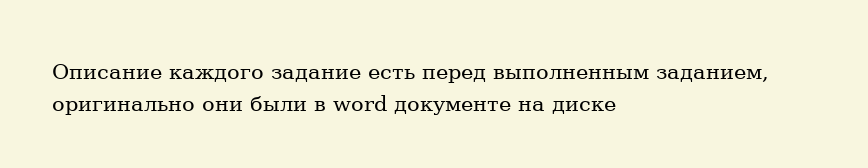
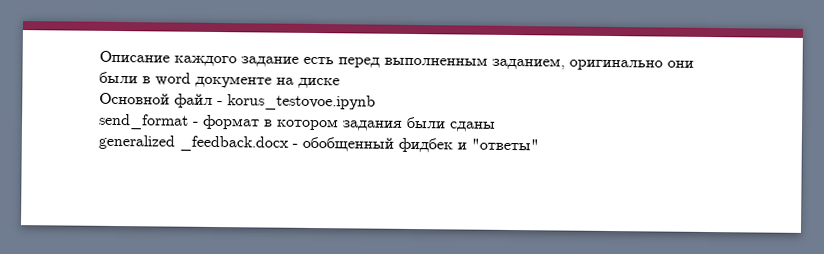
(616, 107) none -> [99,92,376,111] [98,113,496,132] [98,134,539,153] // Основной файл - korus_testovoe.ipynb // send_format - формат в котором задания были сданы // generalized _feedback.docx - обобщенный фидбек и "ответы"

